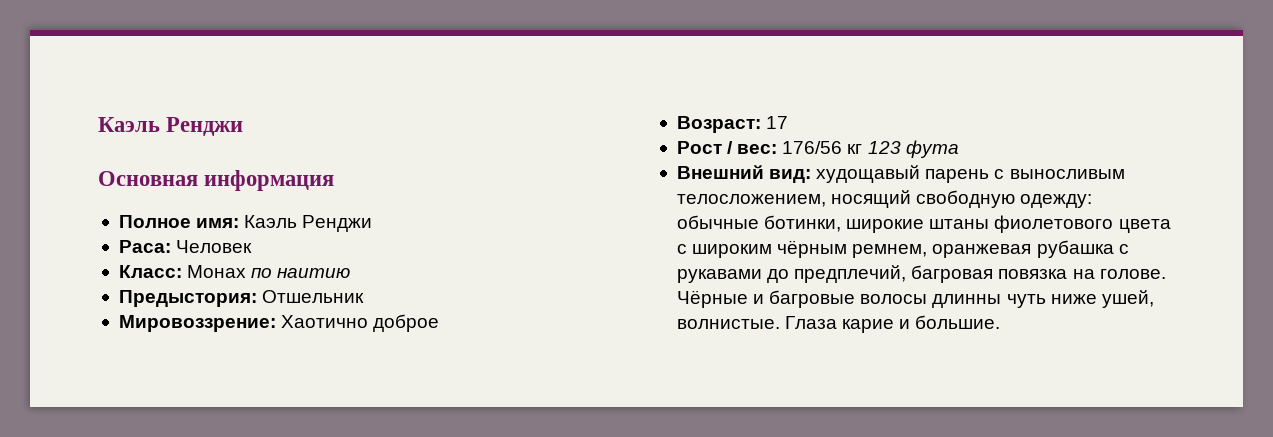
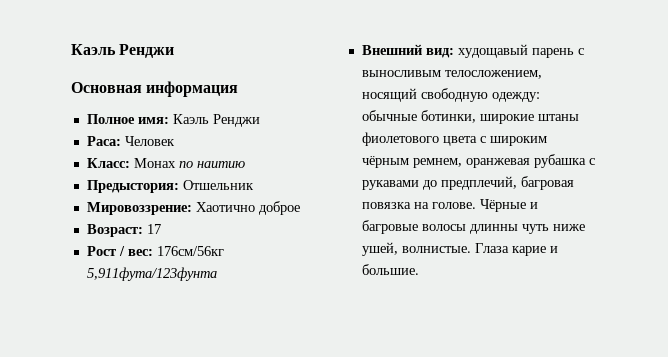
[782,140,959,158] 176/56 кг 123 фута -> [156,246,224,256] [86,267,217,281] 176см/56кг 5,911фута/123фунта

